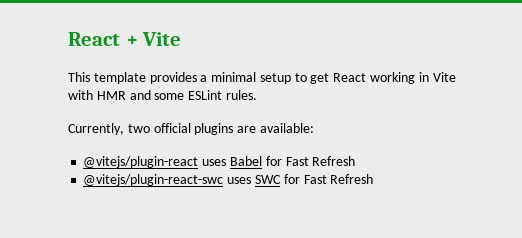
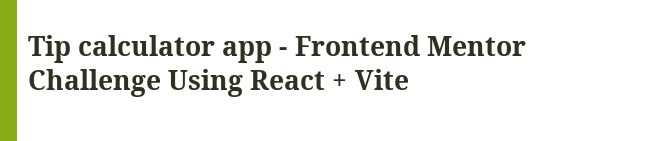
[68,32,182,46] [68,72,456,84] [68,90,257,100] [68,123,314,135] [83,156,356,168] [83,174,374,186] React + Vite // This template provides a minimal setup to get React working in Vite with HMR and some ESLint rules. // Currently, two official plugins are available: // @vitejs/plugin-react uses Babel for Fast Refresh // @vitejs/plugin-react-swc uses SWC for Fast Refresh -> [28,35,526,63] [28,69,409,97] Tip calculator app - Frontend Mentor Challenge Using React + Vite

